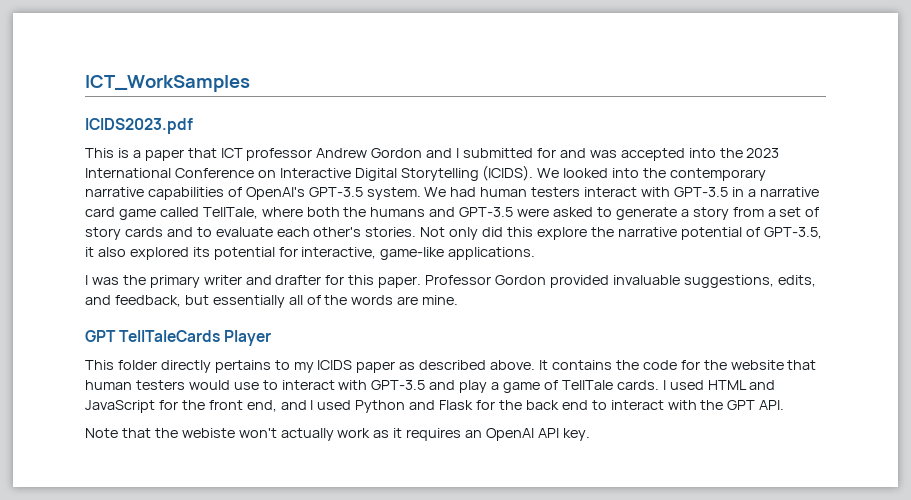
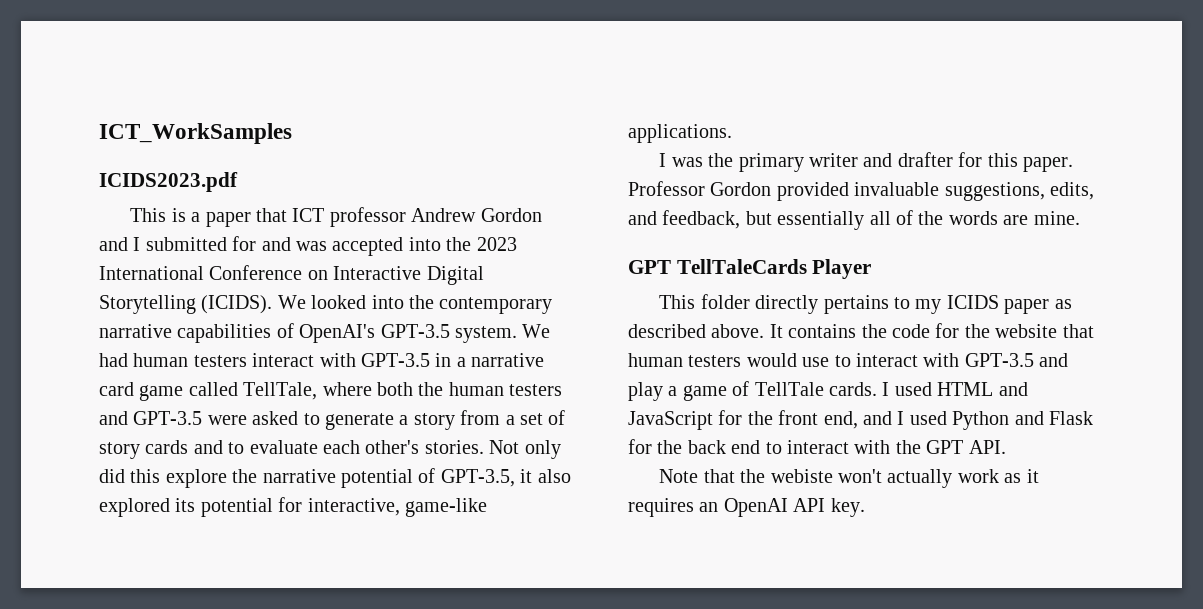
[370,207,426,217] humans -> [448,382,563,396] human testers

